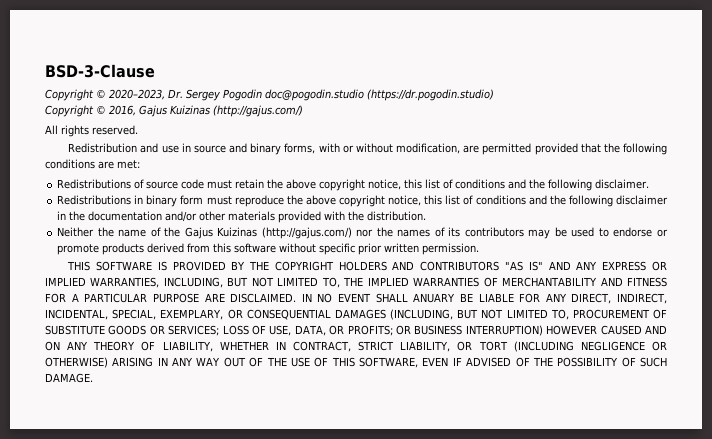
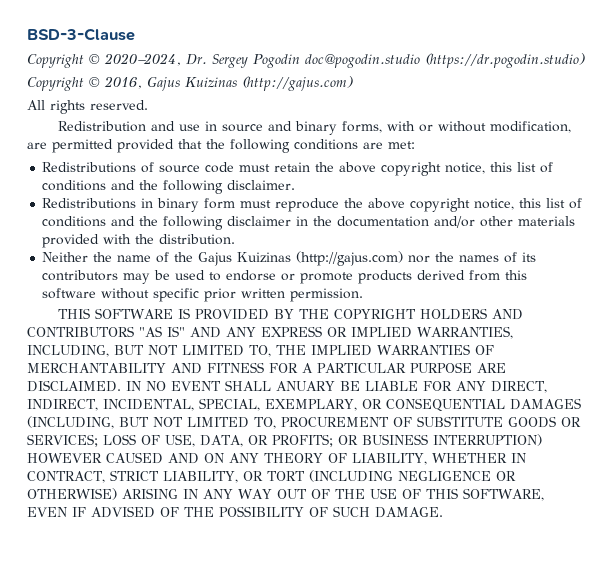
[109,89,165,100] 2020–2023, -> [104,53,181,66] 2020–2024,
[213,105,303,117] (http://gajus.com/) -> [242,76,353,91] (http://gajus.com)
[261,227,352,239] (http://gajus.com/) -> [296,251,404,266] (http://gajus.com)

